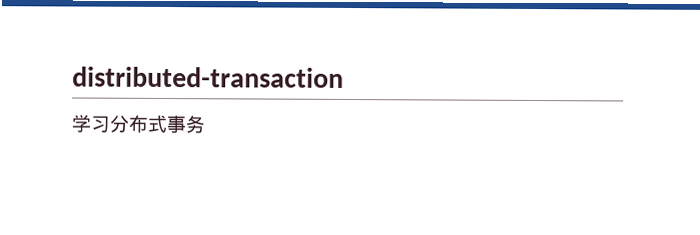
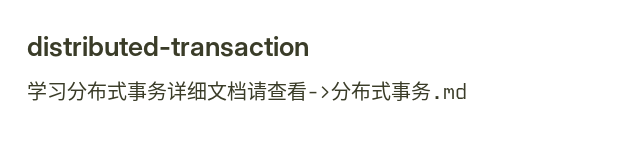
(206, 124) none -> [167,81,467,101] 详细文档请查看->分布式事务.md

